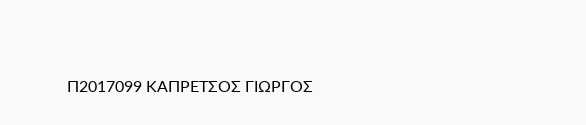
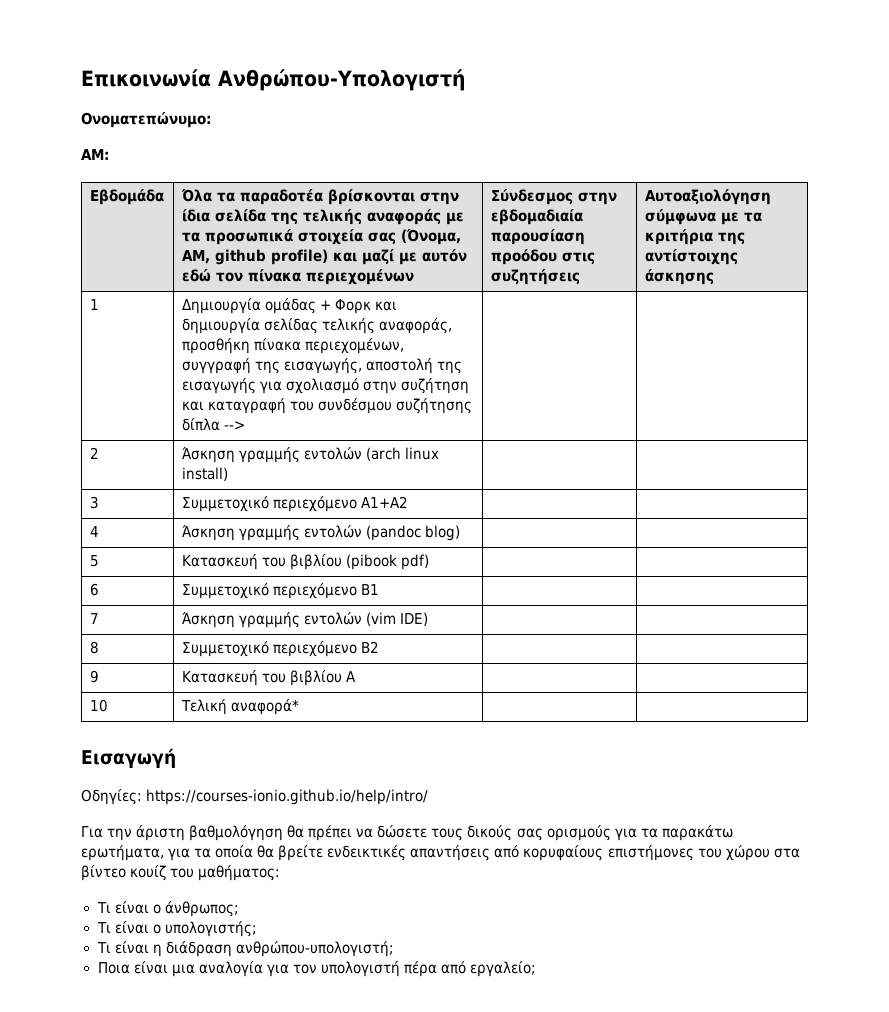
[67,81,314,92] Π2017099 ΚΑΠΡΕΤΣΟΣ ΓΙΩΡΓΟΣ -> [81,69,465,91] [81,112,211,128] [81,149,109,160] [89,189,164,205] [180,189,459,205] [181,209,464,225] [181,229,461,245] [181,249,467,265] [181,269,414,285] [490,189,617,205] [490,209,583,225] [490,229,585,245] [490,249,595,265] [490,269,580,285] [644,189,771,205] [644,209,762,225] [644,229,745,245] [644,249,738,265] [644,269,714,285] [89,299,99,310] [181,298,398,314] [181,318,453,334] [181,338,404,354] [181,358,463,374] [181,378,470,394] [181,398,473,414] [181,418,245,431] [89,447,99,459] [181,447,440,463] [181,467,228,481] [89,496,99,509] [181,496,408,512] [89,526,99,537] [181,525,461,541] [89,555,99,567] [181,554,430,570] [89,583,99,596] [181,583,379,599] [89,613,99,624] [181,612,429,628] [89,641,99,654] [181,641,379,657] [89,670,99,683] [181,670,357,686] [89,699,108,712] [180,699,299,715] [81,748,176,768] [81,789,429,805] [81,825,733,841] [81,845,800,861] [81,865,281,881] [96,901,239,917] [96,921,257,937] [96,941,394,957] [97,961,536,977] Επικοινωνία Ανθρώπου-Υπολογιστή // Ονοματεπώνυμο: // ΑΜ: // Εβδομάδα | Όλα τα παραδοτέα βρίσκονται στην ίδια σελίδα της τελικής αναφοράς με τα προσωπικά στοιχεία σας (Όνομα, ΑΜ, github profile) και μαζί με αυτόν εδώ τον πίνακα περιεχομένων | Σύνδεσμος στην εβδομαδιαία παρουσίαση προόδου στις συζητήσεις | Αυτοαξιολόγηση σύμφωνα με τα κριτήρια της αντίστοιχης άσκησης // 1 | Δημιουργία ομάδας + Φορκ και δημιουργία σελίδας τελικής αναφοράς, προσθήκη πίνακα περιεχομένων, συγγραφή της εισαγωγής, αποστολή της εισαγωγής για σχολιασμό στην συζήτηση και καταγραφή του συνδέσμου συζήτησης δίπλα --> | | // 2 | Άσκηση γραμμής εντολών (arch linux install) | | // 3 | Συμμετοχικό περιεχόμενο A1+A2 | | // 4 | Άσκηση γραμμής εντολών (pandoc blog) | | // 5 | Κατασκευή του βιβλίου (pibook pdf) | | // 6 | Συμμετοχικό περιεχόμενο B1 | | // 7 | Άσκηση γραμμής εντολών (vim IDE) | | // 8 | Συμμετοχικό περιεχόμενο B2 | | // 9 | Κατασκευή του βιβλίου A | | // 10 | Τελική αναφορά* | | // Εισαγωγή // Οδηγίες: https://courses-ionio.github.io/help/intro/ // Για την άριστη βαθμολόγηση θα πρέπει να δώσετε τους δικούς σας ορισμούς για τα παρακάτω ερωτήματα, για τα οποία θα βρείτε ενδεικτικές απαντήσεις από κορυφαίους επιστήμονες του χώρου στα βίντεο κουίζ του μαθήματος: // Τι είναι ο άνθρωπος; // Τι είναι ο υπολογιστής; // Τι είναι η διάδραση ανθρώπου-υπολογιστή; // Ποια είναι μια αναλογία για τον υπολογιστή πέρα από εργαλείο;

